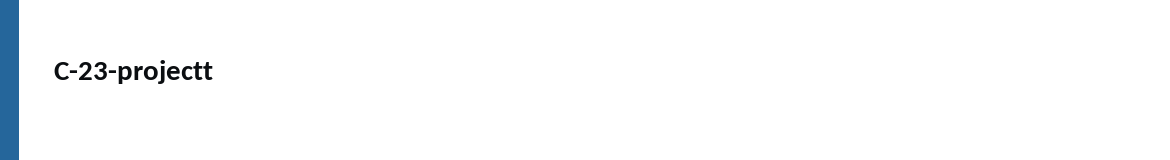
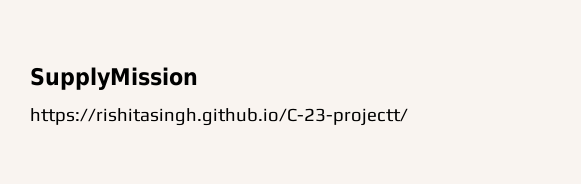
[54,60,213,84] C-23-projectt -> [30,67,198,90] [30,108,408,126] SupplyMission // https://rishitasingh.github.io/C-23-projectt/

